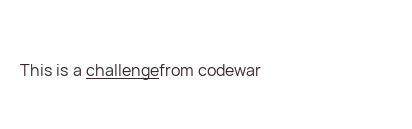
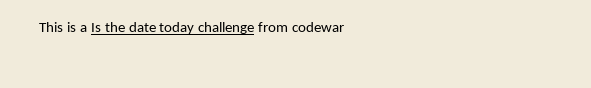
[85,64,194,80] challengefrom -> [90,22,289,34] Is the date today challenge from

